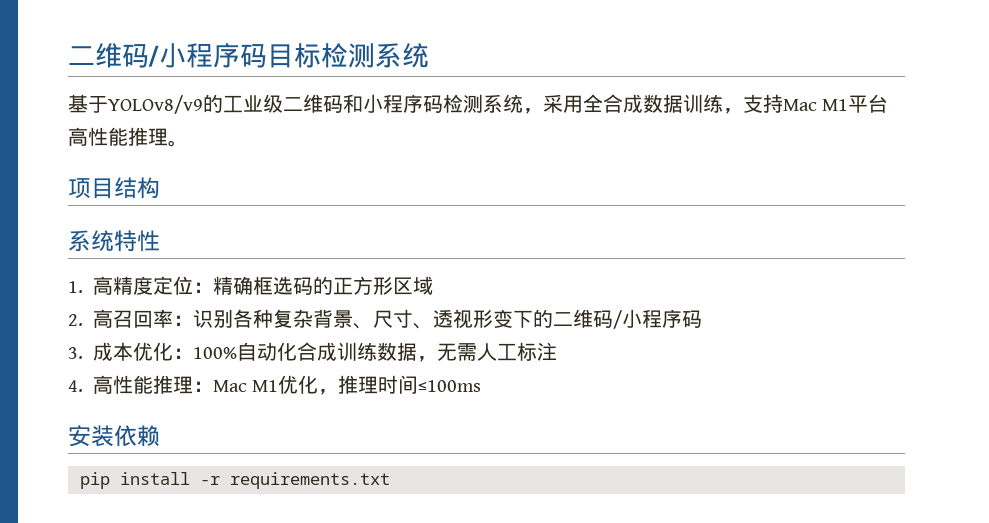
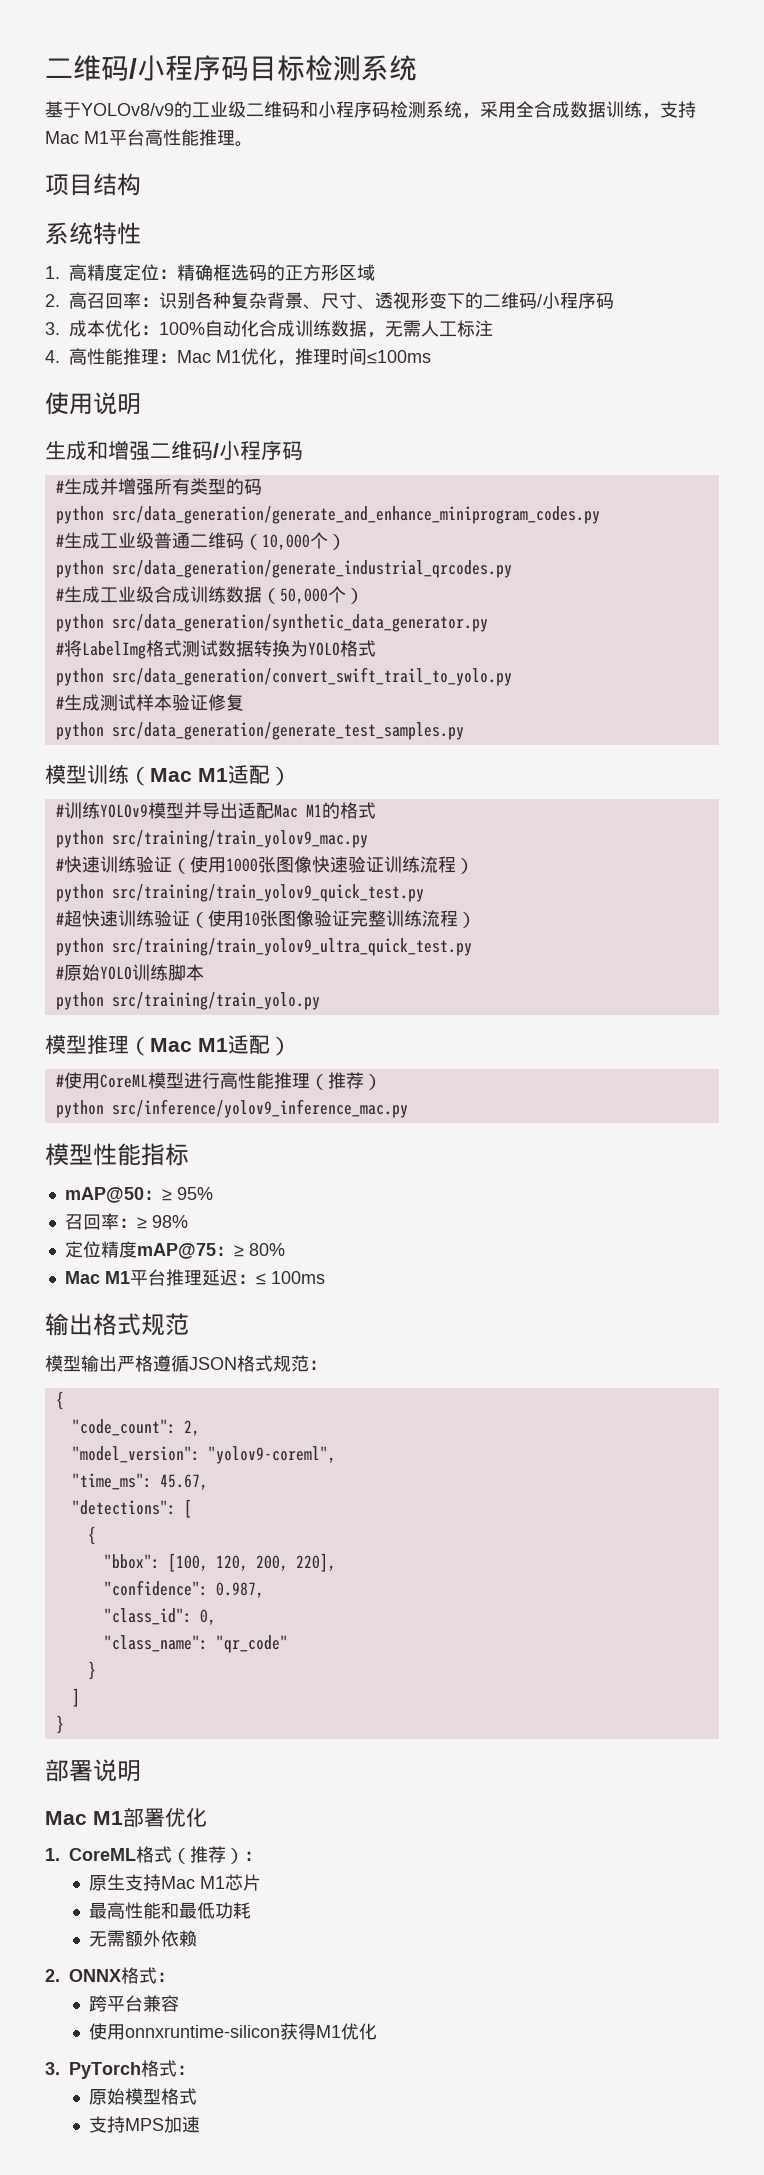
[68,425,160,447] [80,472,390,489] 安装依赖 // pip install -r requirements.txt -> [45,392,141,415] [45,440,303,460] [55,478,262,495] [55,506,600,524] [55,532,346,550] [55,560,512,578] [55,586,364,604] [55,614,488,632] [55,640,376,659] [55,667,512,686] [55,694,244,711] [55,722,464,740] [45,764,291,786] [55,802,376,819] [55,830,368,848] [55,856,474,874] [55,884,424,902] [55,910,476,928] [55,938,472,956] [55,964,204,981] [55,992,320,1010] [45,1034,291,1056] [55,1072,382,1090] [55,1099,408,1118] [45,1143,189,1166] [64,1187,213,1203] [64,1213,188,1230] [64,1241,285,1259] [64,1269,325,1286] [45,1313,189,1336] [45,1355,327,1372] [55,1391,64,1410] [71,1419,200,1436] [71,1446,336,1464] [71,1473,208,1490] [71,1499,192,1518] [87,1526,96,1545] [103,1553,336,1572] [103,1580,264,1598] [103,1608,216,1625] [103,1635,288,1653] [87,1661,96,1680] [71,1688,80,1707] [55,1715,64,1734] [45,1759,141,1782] [45,1807,207,1827] [45,1846,263,1864] [89,1874,262,1891] [89,1902,252,1919] [89,1930,198,1947] [45,1967,176,1984] [89,1995,180,2012] [89,2023,378,2040] [45,2060,196,2079] [89,2088,198,2105] [89,2116,201,2133] 使用说明 // 生成和增强二维码/小程序码 // #生成并增强所有类型的码 // python src/data_generation/generate_and_enhance_miniprogram_codes.py // #生成工业级普通二维码（10,000个） // python src/data_generation/generate_industrial_qrcodes.py // #生成工业级合成训练数据（50,000个） // python src/data_generation/synthetic_data_generator.py // #将LabelImg格式测试数据转换为YOLO格式 // python src/data_generation/convert_swift_trail_to_yolo.py // #生成测试样本验证修复 // python src/data_generation/generate_test_samples.py // 模型训练（Mac M1适配） // #训练YOLOv9模型并导出适配Mac M1的格式 // python src/training/train_yolov9_mac.py // #快速训练验证（使用1000张图像快速验证训练流程） // python src/training/train_yolov9_quick_test.py // #超快速训练验证（使用10张图像验证完整训练流程） // python src/training/train_yolov9_ultra_quick_test.py // #原始YOLO训练脚本 // python src/training/train_yolo.py // 模型推理（Mac M1适配） // #使用CoreML模型进行高性能推理（推荐） // python src/inference/yolov9_inference_mac.py // 模型性能指标 // mAP@50：≥ 95% // 召回率：≥ 98% // 定位精度mAP@75：≥ 80% // Mac M1平台推理延迟：≤ 100ms // 输出格式规范 // 模型输出严格遵循JSON格式规范： // { // "code_count": 2, // "model_version": "yolov9-coreml", // "time_ms": 45.67, // "detections": [ // { // "bbox": [100, 120, 200, 220], // "confidence": 0.987, // "class_id": 0, // "class_name": "qr_code" // } // ] // } // 部署说明 // Mac M1部署优化 // 1. CoreML格式（推荐）： // 原生支持Mac M1芯片 // 最高性能和最低功耗 // 无需额外依赖 // 2. ONNX格式： // 跨平台兼容 // 使用onnxruntime-silicon获得M1优化 // 3. PyTorch格式： // 原始模型格式 // 支持MPS加速

